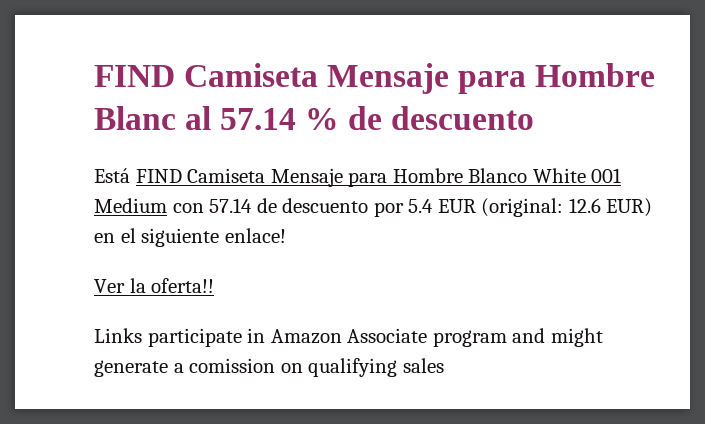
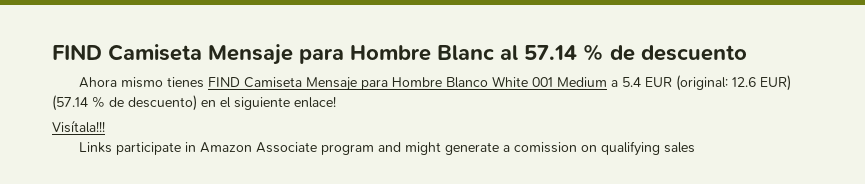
[94,168,130,183] Está -> [78,77,204,88] Ahora mismo tienes
[172,198,404,217] con 57.14 de descuento por -> [610,80,618,87] a
(653, 207) none -> [52,95,197,111] (57.14 % de descuento)
[94,278,215,293] Ver la oferta!! -> [52,120,105,133] Visítala!!!

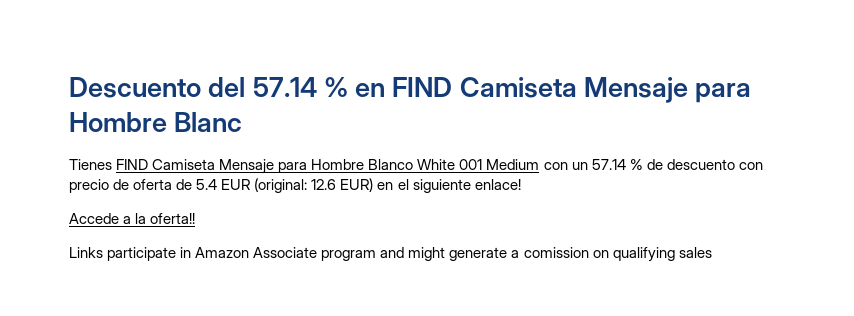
(52, 52) none -> [69,77,386,98] Descuento del 57.14 % en
[500,44,747,61] [78,77,204,88] al 57.14 % de descuento // Ahora mismo tienes -> [69,159,112,170] // Tienes
[610,80,618,87] a -> [543,159,763,170] [69,179,193,193] con un 57.14 % de descuento con precio de oferta de
[52,95,197,111] (57.14 % de descuento) -> (374, 185) none
[52,120,105,133] Visítala!!! -> [69,213,196,224] Accede a la oferta!!

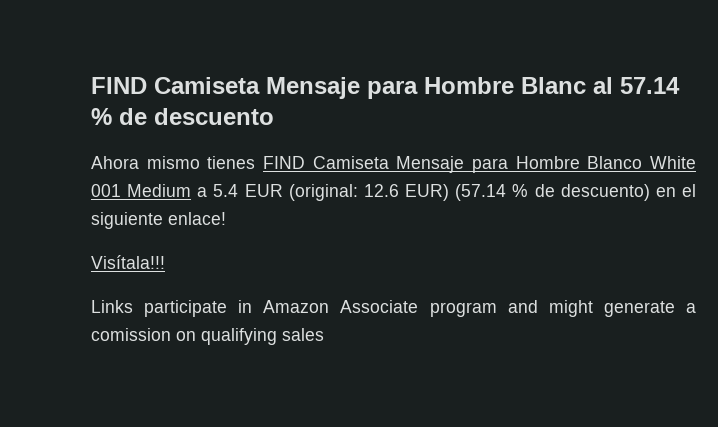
[69,77,386,98] Descuento del 57.14 % en -> (91, 85) none
[69,159,112,170] // Tienes -> [593,77,680,94] [91,108,274,125] [91,156,256,169] al 57.14 % de descuento // Ahora mismo tienes
[543,159,763,170] [69,179,193,193] con un 57.14 % de descuento con precio de oferta de -> [197,187,208,197] a
(374, 185) none -> [455,184,650,201] (57.14 % de descuento)
[69,213,196,224] Accede a la oferta!! -> [91,255,165,269] Visítala!!!

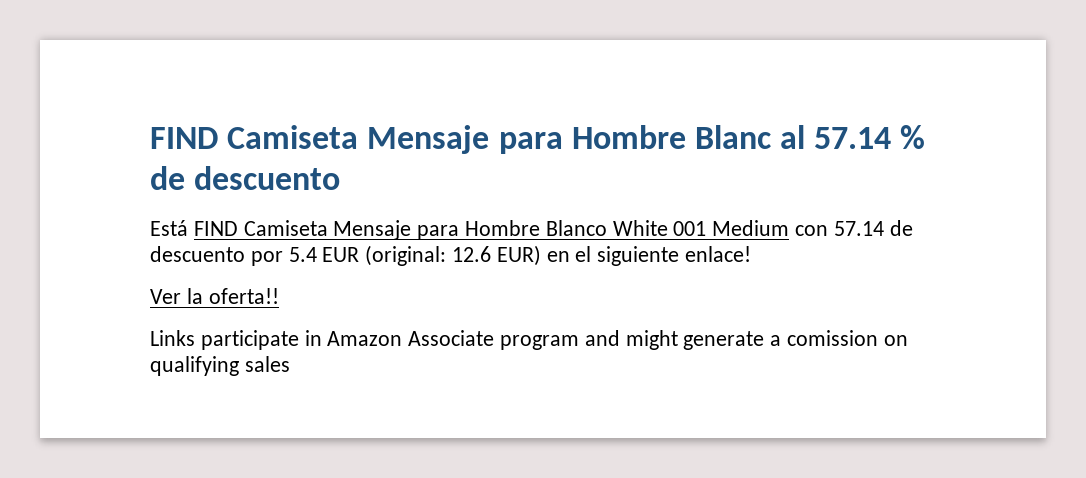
[91,156,256,169] Ahora mismo tienes -> [150,220,188,236] Está
[197,187,208,197] a -> [795,220,913,236] [150,246,283,266] con 57.14 de descuento por
[455,184,650,201] (57.14 % de descuento) -> (541, 255) none
[91,255,165,269] Visítala!!! -> [150,288,279,304] Ver la oferta!!

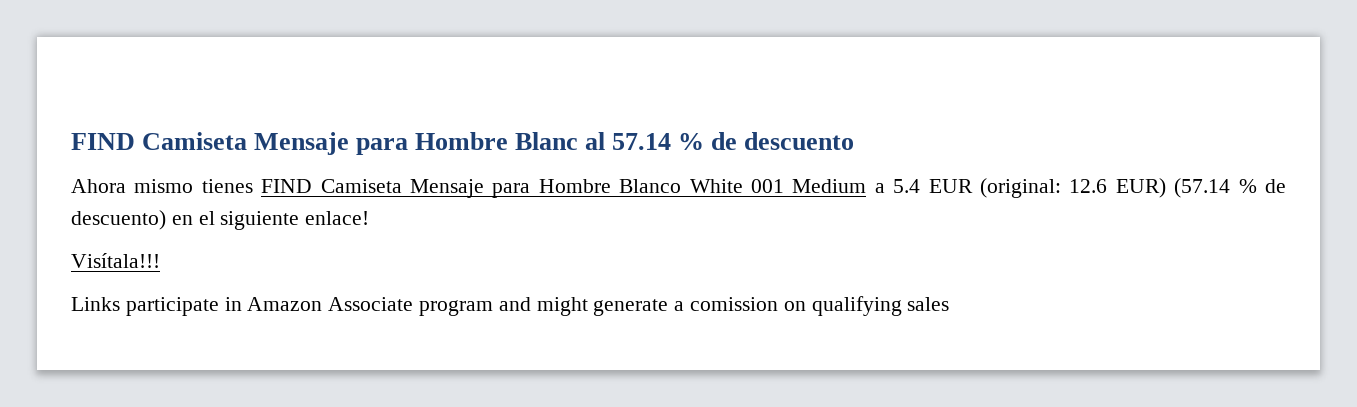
[150,220,188,236] Está -> [71,179,253,193] Ahora mismo tienes
[795,220,913,236] [150,246,283,266] con 57.14 de descuento por -> [874,183,885,193] a
(541, 255) none -> [1174,178,1286,198] [71,210,166,230] (57.14 % de descuento)
[150,288,279,304] Ver la oferta!! -> [71,253,160,268] Visítala!!!

